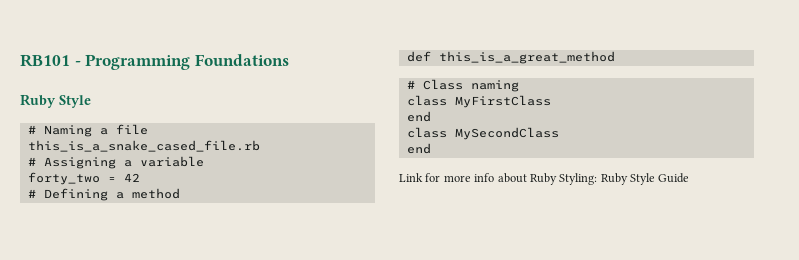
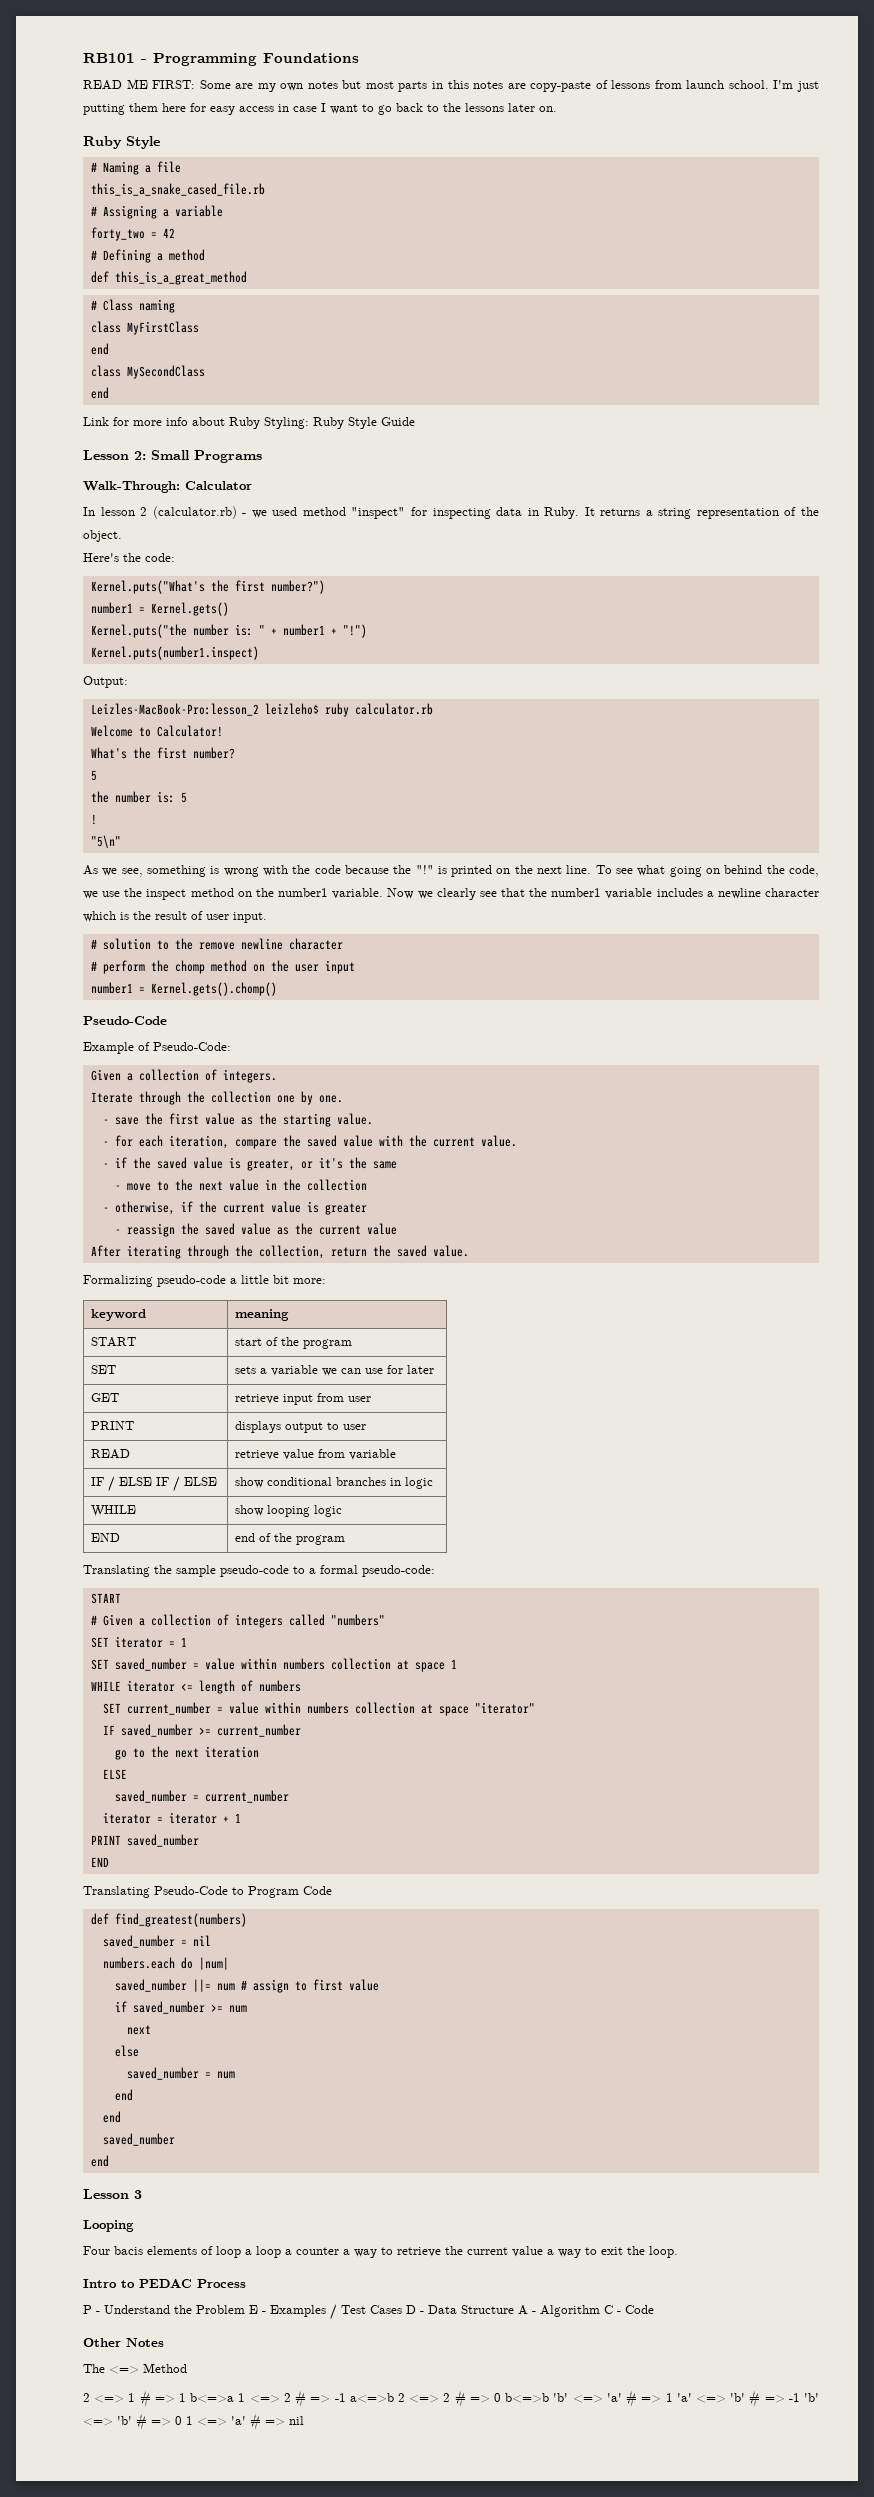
(289, 60) none -> [83,79,819,92] [83,103,557,115] // READ ME FIRST: Some are my own notes but most parts in this notes are copy-paste of lessons from launch school. I'm just putting them here for easy access in case I want to go back to the lessons later on.
(690, 178) none -> [83,450,262,463] [83,481,252,493] [83,506,819,519] [83,530,122,542] [83,553,175,562] [90,580,325,594] [90,602,229,616] [90,624,367,638] [90,646,259,660] [83,676,128,688] [90,703,433,717] [90,725,223,737] [90,747,235,759] [90,770,97,781] [90,791,187,803] [90,814,97,825] [90,835,121,848] [83,865,820,877] [83,888,819,900] [83,911,267,923] [90,938,343,950] [90,960,355,974] [90,982,277,996] [83,1016,167,1025] [83,1042,231,1054] [90,1069,277,1083] [90,1091,343,1105] [102,1113,373,1127] [102,1135,517,1149] [102,1157,397,1171] [114,1179,367,1191] [102,1201,367,1215] [114,1223,397,1237] [90,1245,469,1259] [83,1275,326,1287] [90,1309,146,1321] [234,1309,289,1321] [90,1337,136,1347] [234,1337,352,1349] [90,1365,116,1374] [234,1365,434,1376] [90,1393,119,1402] [234,1393,371,1405] [90,1421,134,1430] [234,1421,366,1433] [90,1449,130,1459] [234,1449,396,1460] [90,1476,217,1492] [234,1477,433,1489] [90,1505,136,1517] [234,1505,342,1517] [90,1533,120,1542] [234,1533,345,1545] [83,1565,435,1577] [90,1593,121,1604] [90,1614,385,1628] [90,1636,187,1648] [90,1658,457,1672] [90,1680,301,1694] [102,1702,535,1716] [102,1724,301,1737] [114,1746,259,1760] [102,1769,127,1780] [114,1790,289,1803] [102,1812,241,1824] [90,1834,199,1847] [90,1857,109,1867] [83,1886,332,1898] [90,1913,247,1927] [102,1935,211,1948] [102,1957,229,1970] [114,1979,379,1993] [114,2001,247,2014] [126,2025,151,2035] [114,2045,139,2057] [126,2067,235,2080] [114,2089,133,2101] [102,2111,121,2123] [102,2133,175,2146] [90,2155,109,2167] [83,2189,142,2199] [83,2220,134,2232] [83,2246,678,2258] [83,2279,246,2288] [83,2304,654,2320] [83,2338,164,2347] [83,2363,187,2374] [83,2390,820,2407] [83,2413,304,2430] // Lesson 2: Small Programs // Walk-Through: Calculator // In lesson 2 (calculator.rb) - we used method "inspect" for inspecting data in Ruby. It returns a string representation of the object. // Here's the code: // Kernel.puts("What's the first number?") // number1 = Kernel.gets() // Kernel.puts("the number is: " + number1 + "!") // Kernel.puts(number1.inspect) // Output: // Leizles-MacBook-Pro:lesson_2 leizleho$ ruby calculator.rb // Welcome to Calculator! // What's the first number? // 5 // the number is: 5 // ! // "5\n" // As we see, something is wrong with the code because the "!" is printed on the next line. To see what going on behind the code, we use the inspect method on the number1 variable. Now we clearly see that the number1 variable includes a newline character which is the result of user input. // # solution to the remove newline character // # perform the chomp method on the user input // number1 = Kernel.gets().chomp() // Pseudo-Code // Example of Pseudo-Code: // Given a collection of integers. // Iterate through the collection one by one. // - save the first value as the starting value. // - for each iteration, compare the saved value with the current value. // - if the saved value is greater, or it's the same // - move to the next value in the collection // - otherwise, if the current value is greater // - reassign the saved value as the current value // After iterating through the collection, return the saved value. // Formalizing pseudo-code a little bit more: // keyword | meaning // START | start of the program // SET | sets a variable we can use for later // GET | retrieve input from user // PRINT | displays output to user // READ | retrieve value from variable // IF / ELSE IF / ELSE | show conditional branches in logic // WHILE | show looping logic // END | end of the program // Translating the sample pseudo-code to a formal pseudo-code: // START // # Given a collection of integers called "numbers" // SET iterator = 1 // SET saved_number = value within numbers collection at space 1 // WHILE iterator <= length of numbers // SET current_number = value within numbers collection at space "iterator" // IF saved_number >= current_number // go to the next iteration // ELSE // saved_number = current_number // iterator = iterator + 1 // PRINT saved_number // END // Translating Pseudo-Code to Program Code // def find_greatest(numbers) // saved_number = nil // numbers.each do |num| // saved_number ||= num # assign to first value // if saved_number >= num // next // else // saved_number = num // end // end // saved_number // end // Lesson 3 // Looping // Four bacis elements of loop a loop a counter a way to retrieve the current value a way to exit the loop. // Intro to PEDAC Process // P - Understand the Problem E - Examples / Test Cases D - Data Structure A - Algorithm C - Code // Other Notes // The <=> Method // 2 <=> 1 # => 1 b<=>a 1 <=> 2 # => -1 a<=>b 2 <=> 2 # => 0 b<=>b 'b' <=> 'a' # => 1 'a' <=> 'b' # => -1 'b' <=> 'b' # => 0 1 <=> 'a' # => nil

